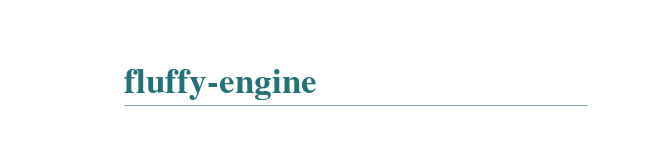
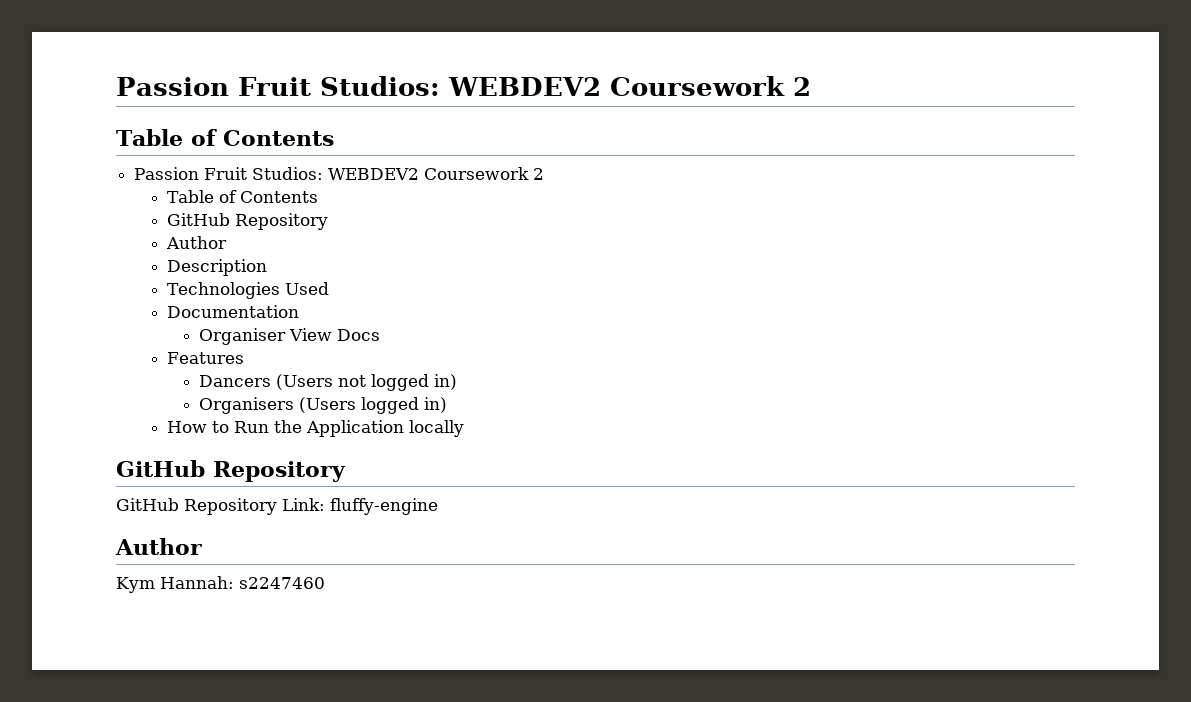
[124,69,317,101] fluffy-engine -> [116,76,811,96] [116,129,334,146] [134,167,545,180] [166,190,318,203] [166,213,328,230] [165,236,227,249] [166,259,267,276] [166,282,329,299] [166,305,299,318] [198,328,380,345] [166,352,244,364] [198,374,457,391] [198,397,447,414] [166,420,464,437] [116,460,346,482] [116,498,438,515] [115,538,202,555] [116,576,325,593] Passion Fruit Studios: WEBDEV2 Coursework 2 // Table of Contents // Passion Fruit Studios: WEBDEV2 Coursework 2 // Table of Contents // GitHub Repository // Author // Description // Technologies Used // Documentation // Organiser View Docs // Features // Dancers (Users not logged in) // Organisers (Users logged in) // How to Run the Application locally // GitHub Repository // GitHub Repository Link: fluffy-engine // Author // Kym Hannah: s2247460

